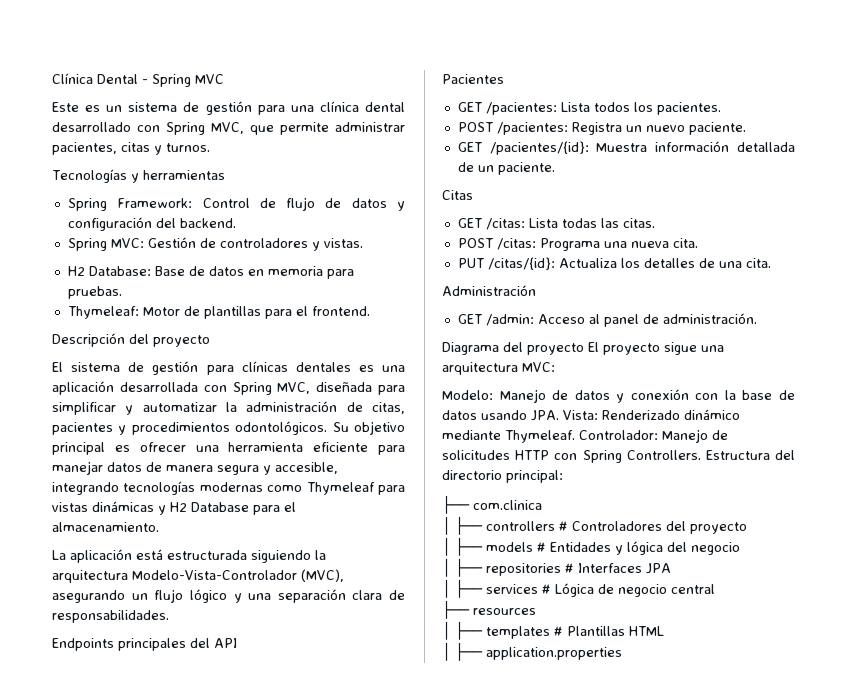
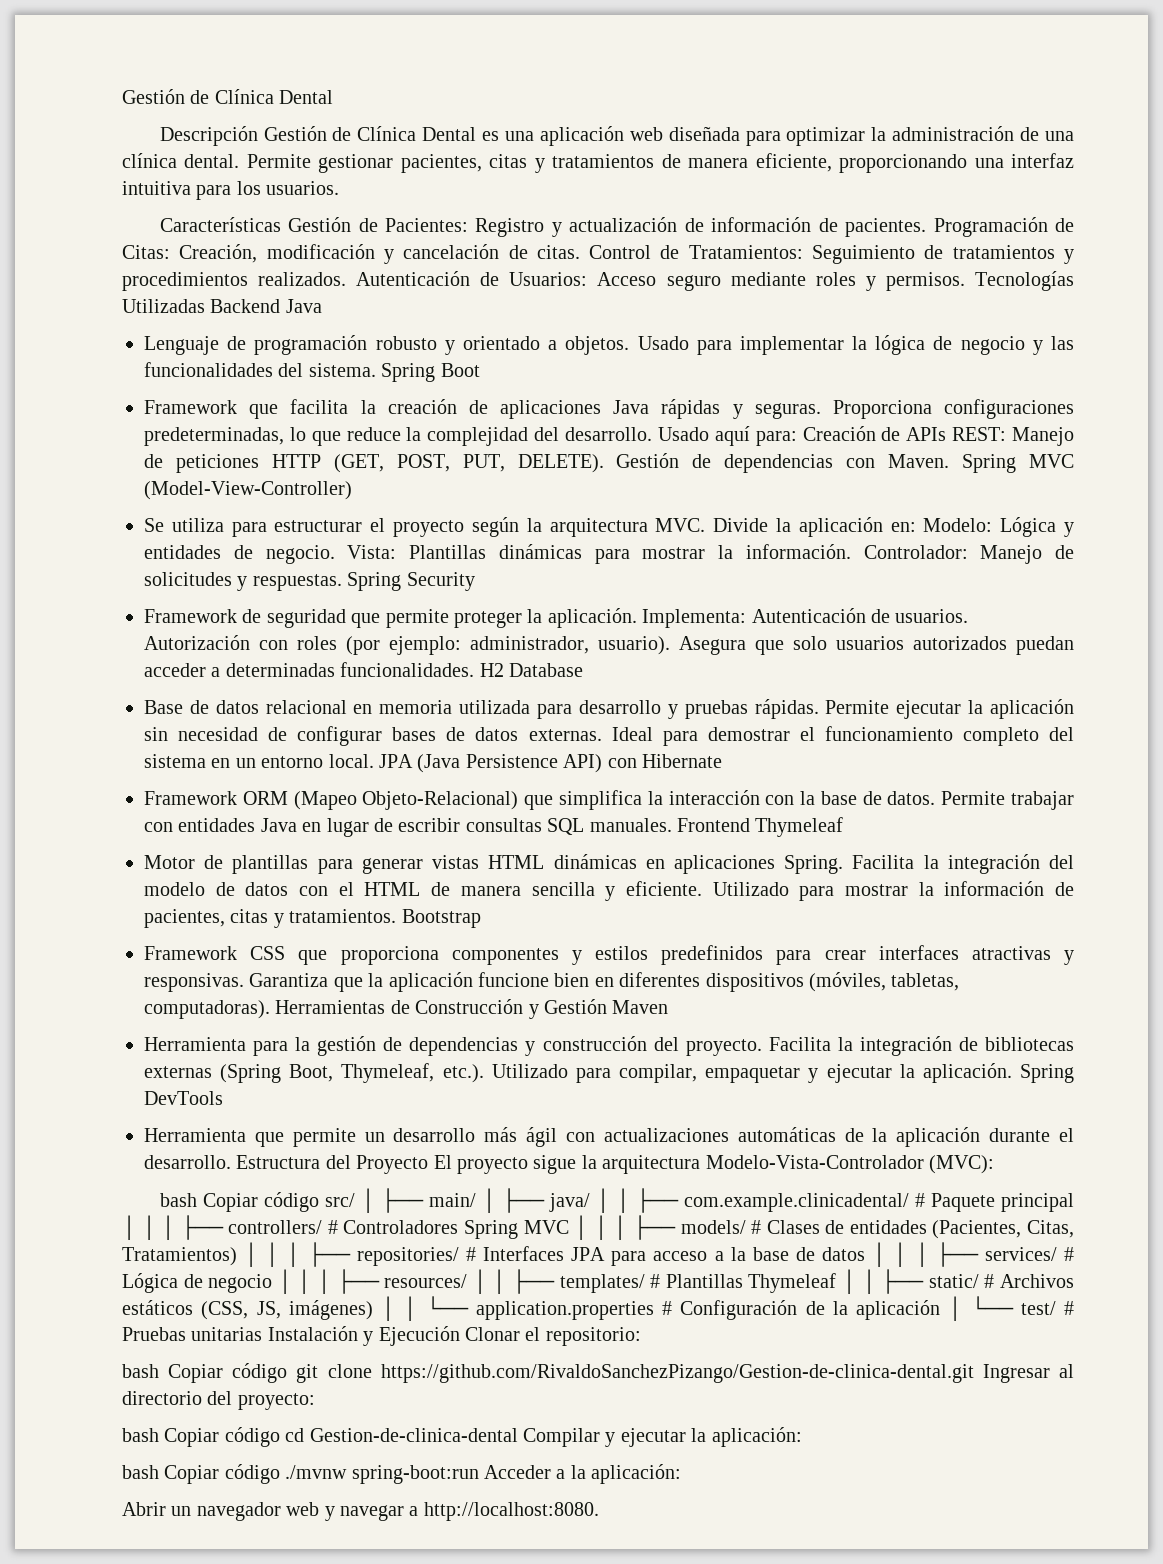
[52,73,224,87] [52,101,405,115] [52,122,405,135] [52,142,210,155] [52,169,225,183] [67,197,405,211] [67,217,236,231] [67,237,363,251] [67,266,151,276] Clínica Dental - Spring MVC // Este es un sistema de gestión para una clínica dental desarrollado con Spring MVC, que permite administrar pacientes, citas y turnos. // Tecnologías y herramientas // Spring Framework: Control de flujo de datos y configuración del backend. // Spring MVC: Gestión de controladores y vistas. // H2 Database: -> [122,89,334,104] [159,126,1074,146] [122,153,1074,173] [122,181,340,200] [159,217,1074,237] [122,244,1074,264] [122,271,1074,291] [122,299,322,313] [144,335,1074,355] [144,362,480,382] [144,399,1074,419] [144,426,1074,446] [144,453,1074,473] [144,481,352,500] [144,517,1074,537] [144,544,1074,564] [144,572,475,591] [144,608,969,628] [144,635,1074,655] [144,662,583,677] Gestión de Clínica Dental // Descripción Gestión de Clínica Dental es una aplicación web diseñada para optimizar la administración de una clínica dental. Permite gestionar pacientes, citas y tratamientos de manera eficiente, proporcionando una interfaz intuitiva para los usuarios. // Características Gestión de Pacientes: Registro y actualización de información de pacientes. Programación de Citas: Creación, modificación y cancelación de citas. Control de Tratamientos: Seguimiento de tratamientos y procedimientos realizados. Autenticación de Usuarios: Acceso seguro mediante roles y permisos. Tecnologías Utilizadas Backend Java // Lenguaje de programación robusto y orientado a objetos. Usado para implementar la lógica de negocio y las funcionalidades del sistema. Spring Boot // Framework que facilita la creación de aplicaciones Java rápidas y seguras. Proporciona configuraciones predeterminadas, lo que reduce la complejidad del desarrollo. Usado aquí para: Creación de APIs REST: Manejo de peticiones HTTP (GET, POST, PUT, DELETE). Gestión de dependencias con Maven. Spring MVC (Model-View-Controller) // Se utiliza para estructurar el proyecto según la arquitectura MVC. Divide la aplicación en: Modelo: Lógica y entidades de negocio. Vista: Plantillas dinámicas para mostrar la información. Controlador: Manejo de solicitudes y respuestas. Spring Security // Framework de seguridad que permite proteger la aplicación. Implementa: Autenticación de usuarios. Autorización con roles (por ejemplo: administrador, usuario). Asegura que solo usuarios autorizados puedan acceder a determinadas funcionalidades. H2 Database //
(244, 271) none -> [265,700,347,714] relacional
[326,269,354,279] [67,286,122,299] [67,306,370,319] [52,333,210,347] [52,361,405,375] [52,381,405,395] [52,401,405,415] [52,421,405,435] [52,442,405,455] [52,461,338,475] [52,481,405,495] [52,501,296,515] [52,522,159,532] [52,549,326,563] [52,569,344,583] [52,589,405,603] [52,610,169,623] [52,638,237,651] [442,74,504,84] [457,102,721,115] [457,122,746,135] [457,141,795,155] [457,162,555,175] [442,190,473,200] [457,218,655,230] [457,238,698,251] [457,257,771,270] [442,285,536,296] [457,313,757,327] [442,342,724,355] [442,362,555,375] [442,389,795,403] [442,409,740,421] [442,429,728,443] [442,450,795,463] [442,470,563,483] [442,495,542,514] [442,516,747,535] [442,537,740,556] [442,558,671,577] [442,579,715,598] [442,600,536,619] [442,621,664,640] [442,642,622,661] para pruebas. // Thymeleaf: Motor de plantillas para el frontend. // Descripción del proyecto // El sistema de gestión para clínicas dentales es una aplicación desarrollada con Spring MVC, diseñada para simplificar y automatizar la administración de citas, pacientes y procedimientos odontológicos. Su objetivo principal es ofrecer una herramienta eficiente para manejar datos de manera segura y accesible, integrando tecnologías modernas como Thymeleaf para vistas dinámicas y H2 Database para el almacenamiento. // La aplicación está estructurada siguiendo la arquitectura Modelo-Vista-Controlador (MVC), asegurando un flujo lógico y una separación clara de responsabilidades. // Endpoints principales del API // Pacientes // GET /pacientes: Lista todos los pacientes. // POST /pacientes: Registra un nuevo paciente. // GET /pacientes/{id}: Muestra información detallada de un paciente. // Citas // GET /citas: Lista todas las citas. // POST /citas: Programa una nueva cita. // PUT /citas/{id}: Actualiza los detalles de una cita. // Administración // GET /admin: Acceso al panel de administración. // Diagrama del proyecto El proyecto sigue una arquitectura MVC: // Modelo: Manejo de datos y conexión con la base de datos usando JPA. Vista: Renderizado dinámico mediante Thymeleaf. Controlador: Manejo de solicitudes HTTP con Spring Controllers. Estructura del directorio principal: // ├── com.clinica // │ ├── controllers # Controladores del proyecto // │ ├── models # Entidades y lógica del negocio // │ ├── repositories # Interfaces JPA // │ ├── services # Lógica de negocio central // ├── resources // │ ├── templates # Plantillas HTML // │ ├── application.properties -> [459,699,1074,719] [144,726,1074,746] [144,754,722,773] [144,790,1075,810] [144,817,844,837] [144,854,1074,874] [144,881,1074,901] [144,909,481,928] [144,945,1074,965] [144,972,960,992] [144,999,669,1019] [144,1036,1074,1056] [144,1063,1074,1083] [144,1091,223,1105] [144,1127,1074,1147] [144,1155,994,1174] [159,1188,1074,1213] [122,1215,1074,1240] [122,1242,1074,1267] [122,1269,1075,1294] [122,1296,1074,1321] [122,1326,641,1346] [122,1363,1074,1383] [122,1391,315,1410] [122,1427,802,1447] [122,1464,682,1484] [122,1502,599,1521] utilizada para desarrollo y pruebas rápidas. Permite ejecutar la aplicación sin necesidad de configurar bases de datos externas. Ideal para demostrar el funcionamiento completo del sistema en un entorno local. JPA (Java Persistence API) con Hibernate // Framework ORM (Mapeo Objeto-Relacional) que simplifica la interacción con la base de datos. Permite trabajar con entidades Java en lugar de escribir consultas SQL manuales. Frontend Thymeleaf // Motor de plantillas para generar vistas HTML dinámicas en aplicaciones Spring. Facilita la integración del modelo de datos con el HTML de manera sencilla y eficiente. Utilizado para mostrar la información de pacientes, citas y tratamientos. Bootstrap // Framework CSS que proporciona componentes y estilos predefinidos para crear interfaces atractivas y responsivas. Garantiza que la aplicación funcione bien en diferentes dispositivos (móviles, tabletas, computadoras). Herramientas de Construcción y Gestión Maven // Herramienta para la gestión de dependencias y construcción del proyecto. Facilita la integración de bibliotecas externas (Spring Boot, Thymeleaf, etc.). Utilizado para compilar, empaquetar y ejecutar la aplicación. Spring DevTools // Herramienta que permite un desarrollo más ágil con actualizaciones automáticas de la aplicación durante el desarrollo. Estructura del Proyecto El proyecto sigue la arquitectura Modelo-Vista-Controlador (MVC): // bash Copiar código src/ │ ├── main/ │ ├── java/ │ │ ├── com.example.clinicadental/ # Paquete principal │ │ │ ├── controllers/ # Controladores Spring MVC │ │ │ ├── models/ # Clases de entidades (Pacientes, Citas, Tratamientos) │ │ │ ├── repositories/ # Interfaces JPA para acceso a la base de datos │ │ │ ├── services/ # Lógica de negocio │ │ │ ├── resources/ │ │ ├── templates/ # Plantillas Thymeleaf │ │ ├── static/ # Archivos estáticos (CSS, JS, imágenes) │ │ └── application.properties # Configuración de la aplicación │ └── test/ # Pruebas unitarias Instalación y Ejecución Clonar el repositorio: // bash Copiar código git clone https://github.com/RivaldoSanchezPizango/Gestion-de-clinica-dental.git Ingresar al directorio del proyecto: // bash Copiar código cd Gestion-de-clinica-dental Compilar y ejecutar la aplicación: // bash Copiar código ./mvnw spring-boot:run Acceder a la aplicación: // Abrir un navegador web y navegar a http://localhost:8080.

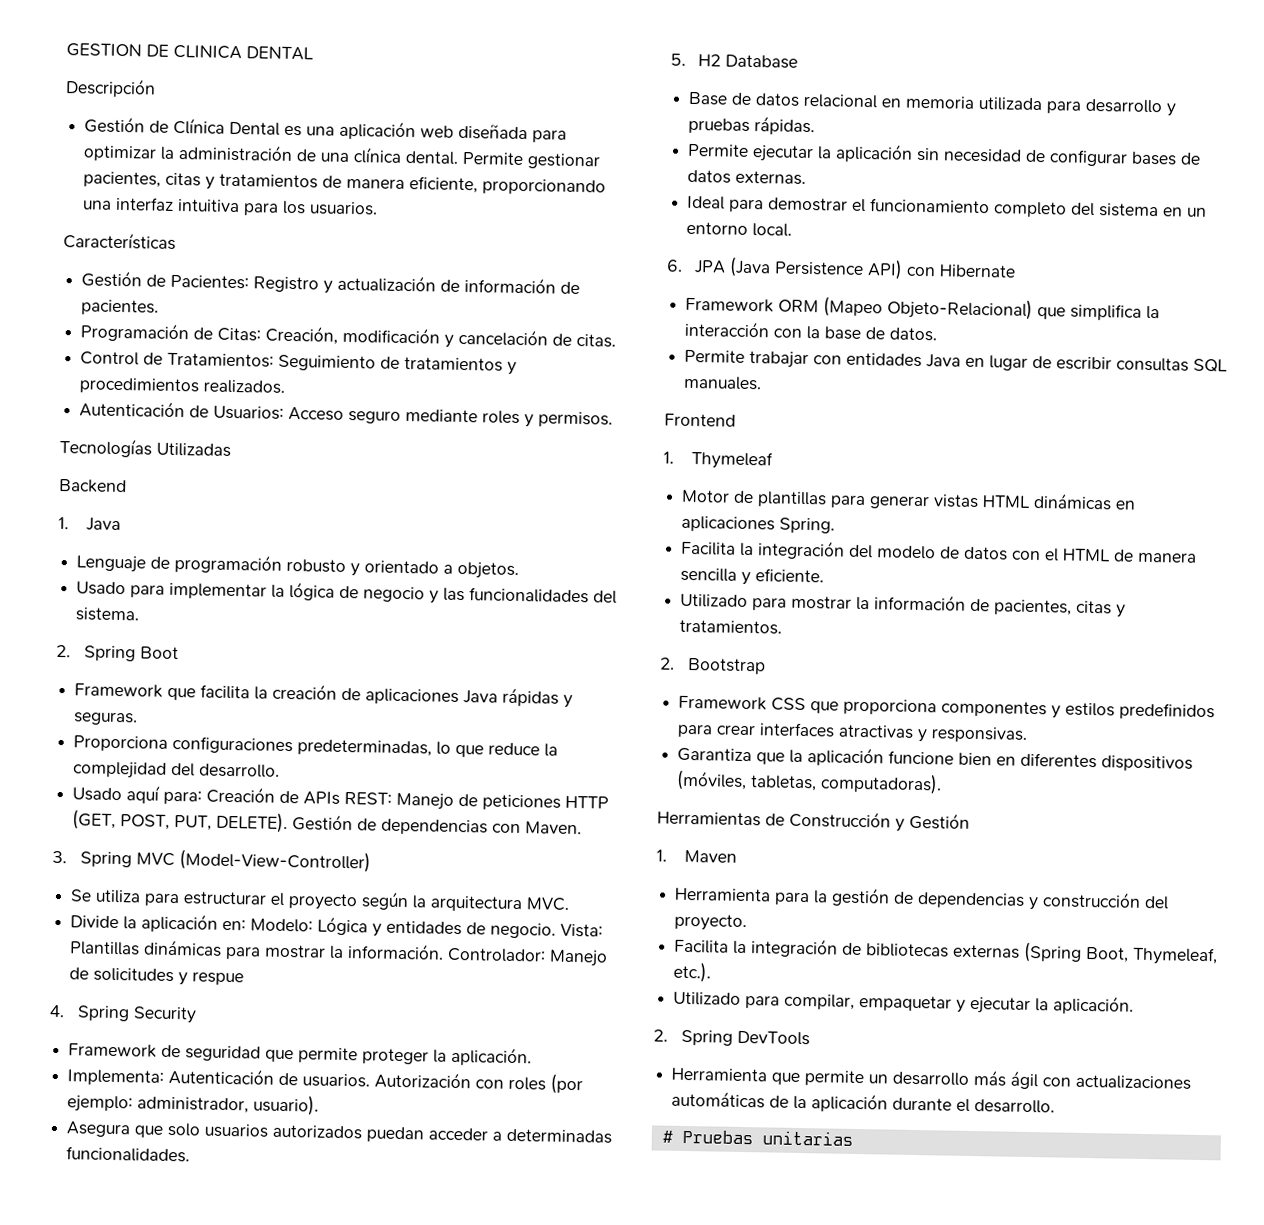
[122,89,334,104] Gestión de Clínica Dental -> [66,43,314,61] GESTION DE CLINICA DENTAL
(258, 136) none -> (156, 88) //
(281, 224) none -> (176, 241) //
(927, 227) none -> (160, 307) //
(580, 252) none -> (617, 340) //
(347, 279) none -> (286, 386) //
(965, 281) none -> (614, 419) //
(205, 306) none -> (231, 449) //
(281, 306) none -> [58,516,69,530] // 1.
(630, 345) none -> (520, 570) //
(376, 370) none -> [56,644,71,658] // 2.
(821, 411) none -> (139, 718) //
(653, 434) none -> (281, 770) //
(950, 461) none -> [52,850,67,864] // 3.
(706, 525) none -> (571, 904) //
[252,574,342,591] respuestas. -> [192,971,245,986] [49,1004,65,1018] respue // 4.
(637, 618) none -> (533, 1056) //
(670, 645) none -> (320, 1105) //
(475, 669) none -> [670,53,686,66] // 5.
(819, 709) none -> (816, 126) //
(602, 735) none -> (807, 177) //
(374, 761) none -> [666,259,683,272] // 6.
(936, 798) none -> (939, 334) //
(672, 825) none -> (763, 383) //
(750, 825) none -> [663,451,674,464] // 1.
(844, 864) none -> (836, 525) //
(702, 888) none -> (825, 575) //
(397, 916) none -> [660,657,675,670] // 2.
(244, 982) none -> (1029, 734) //
(270, 1009) none -> (943, 783) //
(607, 1006) none -> [656,849,667,862] // 1.
(762, 1047) none -> (748, 922) //
(484, 1073) none -> (712, 972) //
(1012, 1073) none -> [653,1029,668,1042] // 2.
[236,1155,994,1174] [159,1188,1074,1213] [122,1215,1074,1240] [122,1242,1074,1267] [122,1269,1075,1294] [122,1296,1074,1321] [122,1326,641,1346] [122,1363,1074,1383] [122,1391,315,1410] [122,1427,802,1447] [122,1464,682,1484] [122,1502,599,1521] Estructura del Proyecto El proyecto sigue la arquitectura Modelo-Vista-Controlador (MVC): // bash Copiar código src/ │ ├── main/ │ ├── java/ │ │ ├── com.example.clinicadental/ # Paquete principal │ │ │ ├── controllers/ # Controladores Spring MVC │ │ │ ├── models/ # Clases de entidades (Pacientes, Citas, Tratamientos) │ │ │ ├── repositories/ # Interfaces JPA para acceso a la base de datos │ │ │ ├── services/ # Lógica de negocio │ │ │ ├── resources/ │ │ ├── templates/ # Plantillas Thymeleaf │ │ ├── static/ # Archivos estáticos (CSS, JS, imágenes) │ │ └── application.properties # Configuración de la aplicación │ └── test/ # Pruebas unitarias Instalación y Ejecución Clonar el repositorio: // bash Copiar código git clone https://github.com/RivaldoSanchezPizango/Gestion-de-clinica-dental.git Ingresar al directorio del proyecto: // bash Copiar código cd Gestion-de-clinica-dental Compilar y ejecutar la aplicación: // bash Copiar código ./mvnw spring-boot:run Acceder a la aplicación: // Abrir un navegador web y navegar a http://localhost:8080. -> [661,1129,853,1146] // # Pruebas unitarias

